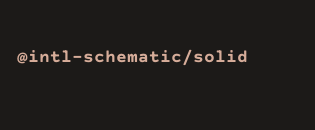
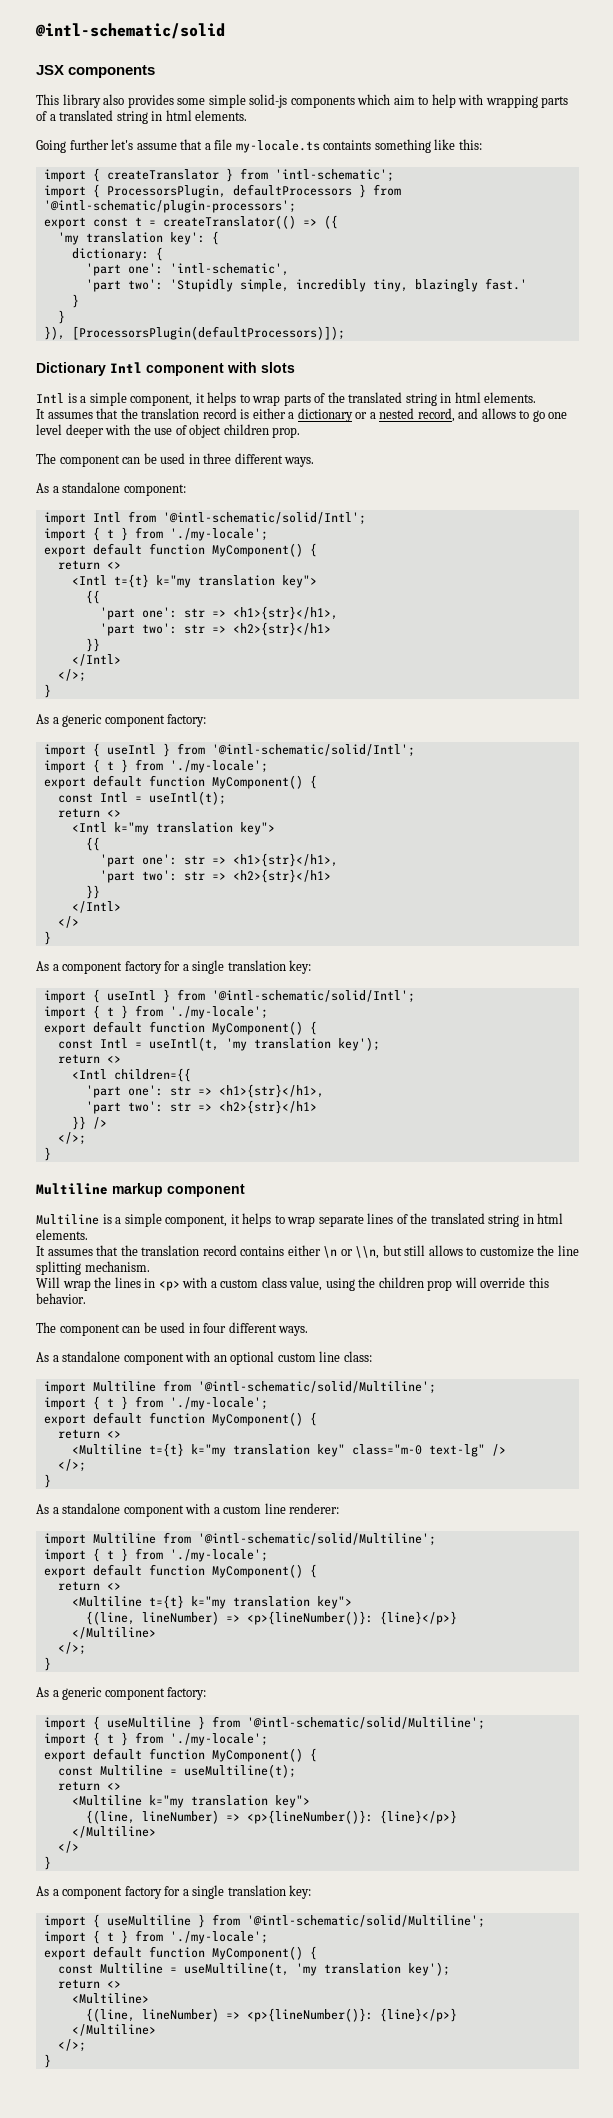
(248, 57) none -> [36,65,156,78] [36,94,569,108] [36,110,248,124] [36,139,482,153] [43,168,394,182] [43,184,401,198] [43,200,296,213] [43,215,338,229] [57,231,219,245] [71,247,163,261] [85,263,289,276] [85,278,527,292] [71,294,79,308] [57,310,65,324] [43,326,345,340] [36,362,295,376] [36,392,537,406] [36,408,568,422] [36,424,301,438] [36,453,315,467] [36,482,186,496] [43,511,366,525] [43,527,268,541] [43,543,317,557] [57,560,121,570] [71,574,317,588] [85,590,100,604] [99,606,338,620] [99,622,331,636] [85,638,100,652] [71,654,121,666] [57,669,86,682] [43,684,51,698] [36,714,207,727] [43,743,415,757] [43,759,268,773] [43,775,317,789] [57,791,226,805] [57,808,121,818] [71,822,275,835] [85,837,100,851] [99,853,338,867] [99,869,331,883] [85,885,100,899] [71,901,121,913] [57,916,79,928] [43,931,51,945] [36,960,312,974] [43,989,415,1003] [43,1005,268,1019] [43,1021,317,1035] [57,1037,380,1051] [57,1054,121,1064] [71,1068,191,1082] [85,1084,324,1098] [85,1100,317,1114] [71,1116,107,1130] [57,1132,86,1145] [43,1147,51,1161] [36,1183,245,1197] [36,1213,564,1227] [36,1229,88,1240] [36,1245,579,1259] [36,1261,150,1275] [36,1277,549,1291] [36,1293,86,1304] [36,1322,309,1336] [36,1351,372,1365] [43,1380,436,1394] [43,1396,268,1410] [43,1412,317,1426] [57,1429,121,1439] [71,1443,506,1457] [57,1459,86,1472] [43,1474,51,1488] [36,1503,340,1517] [43,1532,436,1546] [43,1548,268,1562] [43,1564,317,1578] [57,1581,121,1591] [71,1595,352,1609] [85,1611,457,1625] [71,1627,156,1639] [57,1642,86,1655] [43,1657,51,1671] [36,1687,207,1700] [43,1716,485,1730] [43,1732,268,1746] [43,1748,317,1762] [57,1764,296,1778] [57,1781,121,1791] [71,1795,310,1808] [85,1810,457,1824] [71,1826,156,1838] [57,1841,79,1853] [43,1856,51,1870] [36,1885,312,1899] [43,1914,485,1928] [43,1930,268,1944] [43,1946,317,1960] [57,1962,450,1976] [57,1979,121,1989] [71,1993,149,2004] [85,2008,457,2022] [71,2024,156,2036] [57,2039,86,2052] [43,2054,51,2068] // JSX components // This library also provides some simple solid-js components which aim to help with wrapping parts of a translated string in html elements. // Going further let's assume that a file my-locale.ts containts something like this: // import { createTranslator } from 'intl-schematic'; // import { ProcessorsPlugin, defaultProcessors } from '@intl-schematic/plugin-processors'; // export const t = createTranslator(() => ({ // 'my translation key': { // dictionary: { // 'part one': 'intl-schematic', // 'part two': 'Stupidly simple, incredibly tiny, blazingly fast.' // } // } // }), [ProcessorsPlugin(defaultProcessors)]); // Dictionary Intl component with slots // Intl is a simple component, it helps to wrap parts of the translated string in html elements. // It assumes that the translation record is either a dictionary or a nested record, and allows to go one level deeper with the use of object children prop. // The component can be used in three different ways. // As a standalone component: // import Intl from '@intl-schematic/solid/Intl'; // import { t } from './my-locale'; // export default function MyComponent() { // return <> // <Intl t={t} k="my translation key"> // {{ // 'part one': str => <h1>{str}</h1>, // 'part two': str => <h2>{str}</h1> // }} // </Intl> // </>; // } // As a generic component factory: // import { useIntl } from '@intl-schematic/solid/Intl'; // import { t } from './my-locale'; // export default function MyComponent() { // const Intl = useIntl(t); // return <> // <Intl k="my translation key"> // {{ // 'part one': str => <h1>{str}</h1>, // 'part two': str => <h2>{str}</h1> // }} // </Intl> // </> // } // As a component factory for a single translation key: // import { useIntl } from '@intl-schematic/solid/Intl'; // import { t } from './my-locale'; // export default function MyComponent() { // const Intl = useIntl(t, 'my translation key'); // return <> // <Intl children={{ // 'part one': str => <h1>{str}</h1>, // 'part two': str => <h2>{str}</h1> // }} /> // </>; // } // Multiline markup component // Multiline is a simple component, it helps to wrap separate lines of the translated string in html elements. // It assumes that the translation record contains either \n or \\n, but still allows to customize the line splitting mechanism. // Will wrap the lines in <p> with a custom class value, using the children prop will override this behavior. // The component can be used in four different ways. // As a standalone component with an optional custom line class: // import Multiline from '@intl-schematic/solid/Multiline'; // import { t } from './my-locale'; // export default function MyComponent() { // return <> // <Multiline t={t} k="my translation key" class="m-0 text-lg" /> // </>; // } // As a standalone component with a custom line renderer: // import Multiline from '@intl-schematic/solid/Multiline'; // import { t } from './my-locale'; // export default function MyComponent() { // return <> // <Multiline t={t} k="my translation key"> // {(line, lineNumber) => <p>{lineNumber()}: {line}</p>} // </Multiline> // </>; // } // As a generic component factory: // import { useMultiline } from '@intl-schematic/solid/Multiline'; // import { t } from './my-locale'; // export default function MyComponent() { // const Multiline = useMultiline(t); // return <> // <Multiline k="my translation key"> // {(line, lineNumber) => <p>{lineNumber()}: {line}</p>} // </Multiline> // </> // } // As a component factory for a single translation key: // import { useMultiline } from '@intl-schematic/solid/Multiline'; // import { t } from './my-locale'; // export default function MyComponent() { // const Multiline = useMultiline(t, 'my translation key'); // return <> // <Multiline> // {(line, lineNumber) => <p>{lineNumber()}: {line}</p>} // </Multiline> // </>; // }

